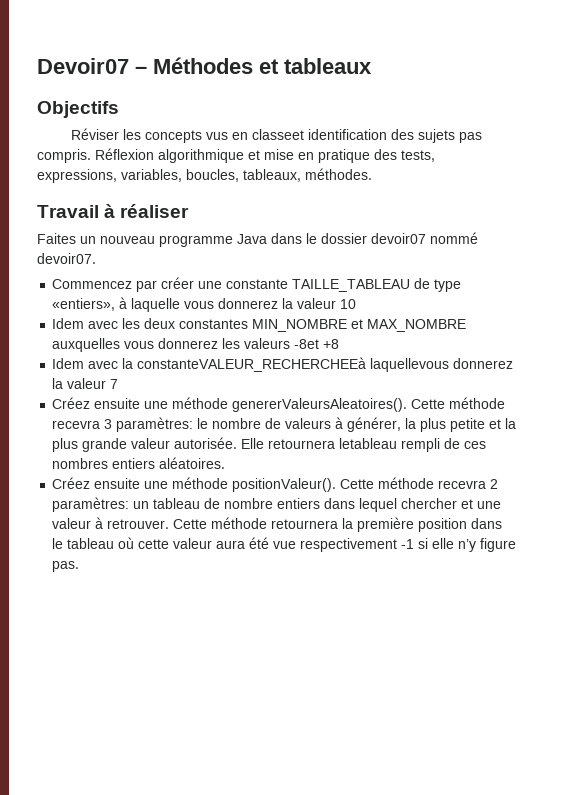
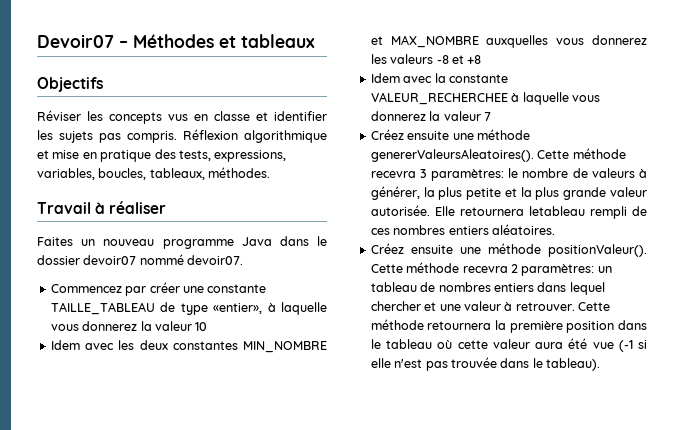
[252,129,415,140] classeet identification des -> [214,111,327,121] [37,130,53,140] classe et identifier les
[52,298,116,311] «entiers», -> [213,303,263,314] «entier»,
[294,339,320,349] -8et -> [436,55,464,64] -8 et
[137,357,450,372] constanteVALEUR_RECHERCHEEà laquellevous -> [448,74,508,83] [370,92,600,105] constante VALEUR_RECHERCHEE à laquelle vous
[224,498,274,509] nombre -> [438,282,491,292] nombres
[300,538,517,552] [52,561,80,572] respectivement -1 si elle n’y figure pas. -> [618,340,647,352] [370,357,600,371] (-1 si elle n'est pas trouvée dans le tableau).

